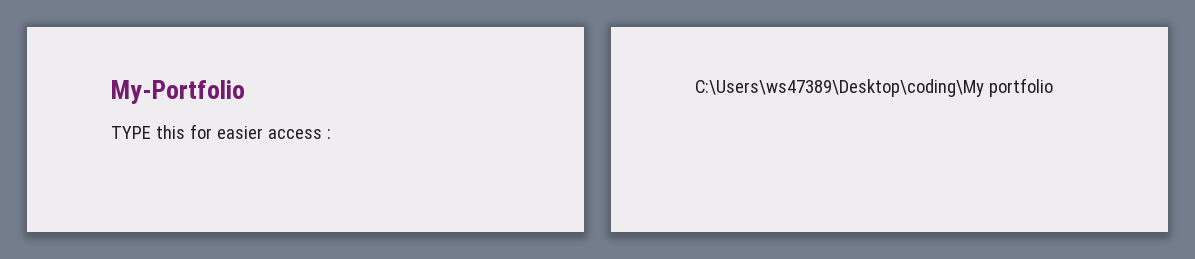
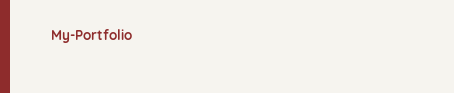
[111,124,331,139] [695,78,1053,97] // TYPE this for easier access : C:\Users\ws47389\Desktop\coding\My portfolio -> (132, 36) none

